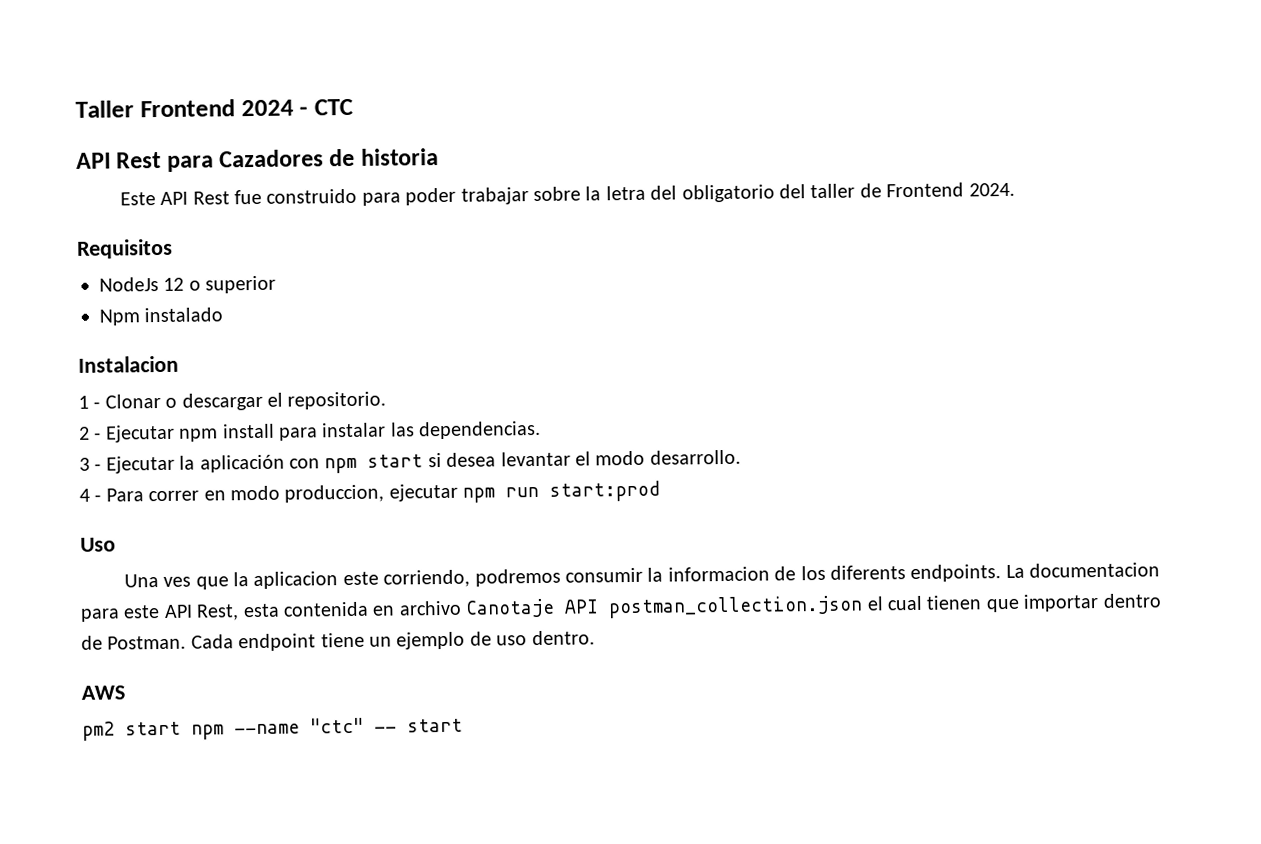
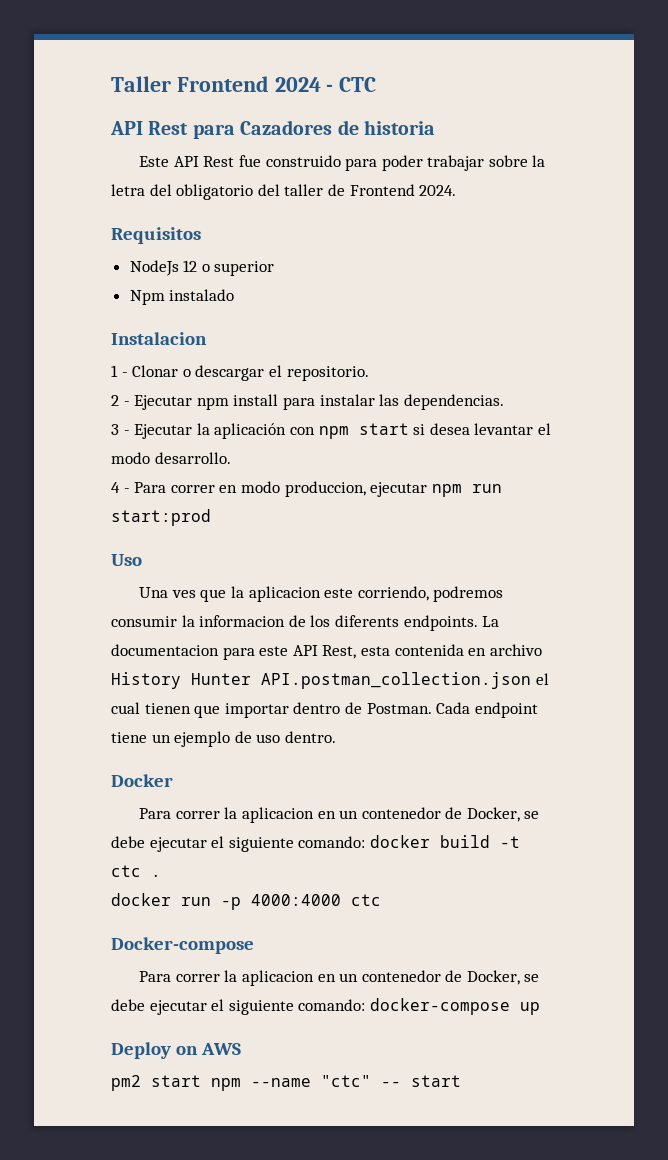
[465,595,864,619] Canotaje API postman_collection.json -> [111,672,531,689] History Hunter API.postman_collection.json
(595, 638) none -> [111,774,173,787] [139,807,540,823] [111,835,520,852] [111,865,161,877] [111,893,381,910] [111,937,254,954] [139,970,540,986] [111,998,540,1015] [111,1042,198,1059] Docker // Para correr la aplicacion en un contenedor de Docker, se debe ejecutar el siguiente comando: docker build -t ctc . // docker run -p 4000:4000 ctc // Docker-compose // Para correr la aplicacion en un contenedor de Docker, se debe ejecutar el siguiente comando: docker-compose up // Deploy on

